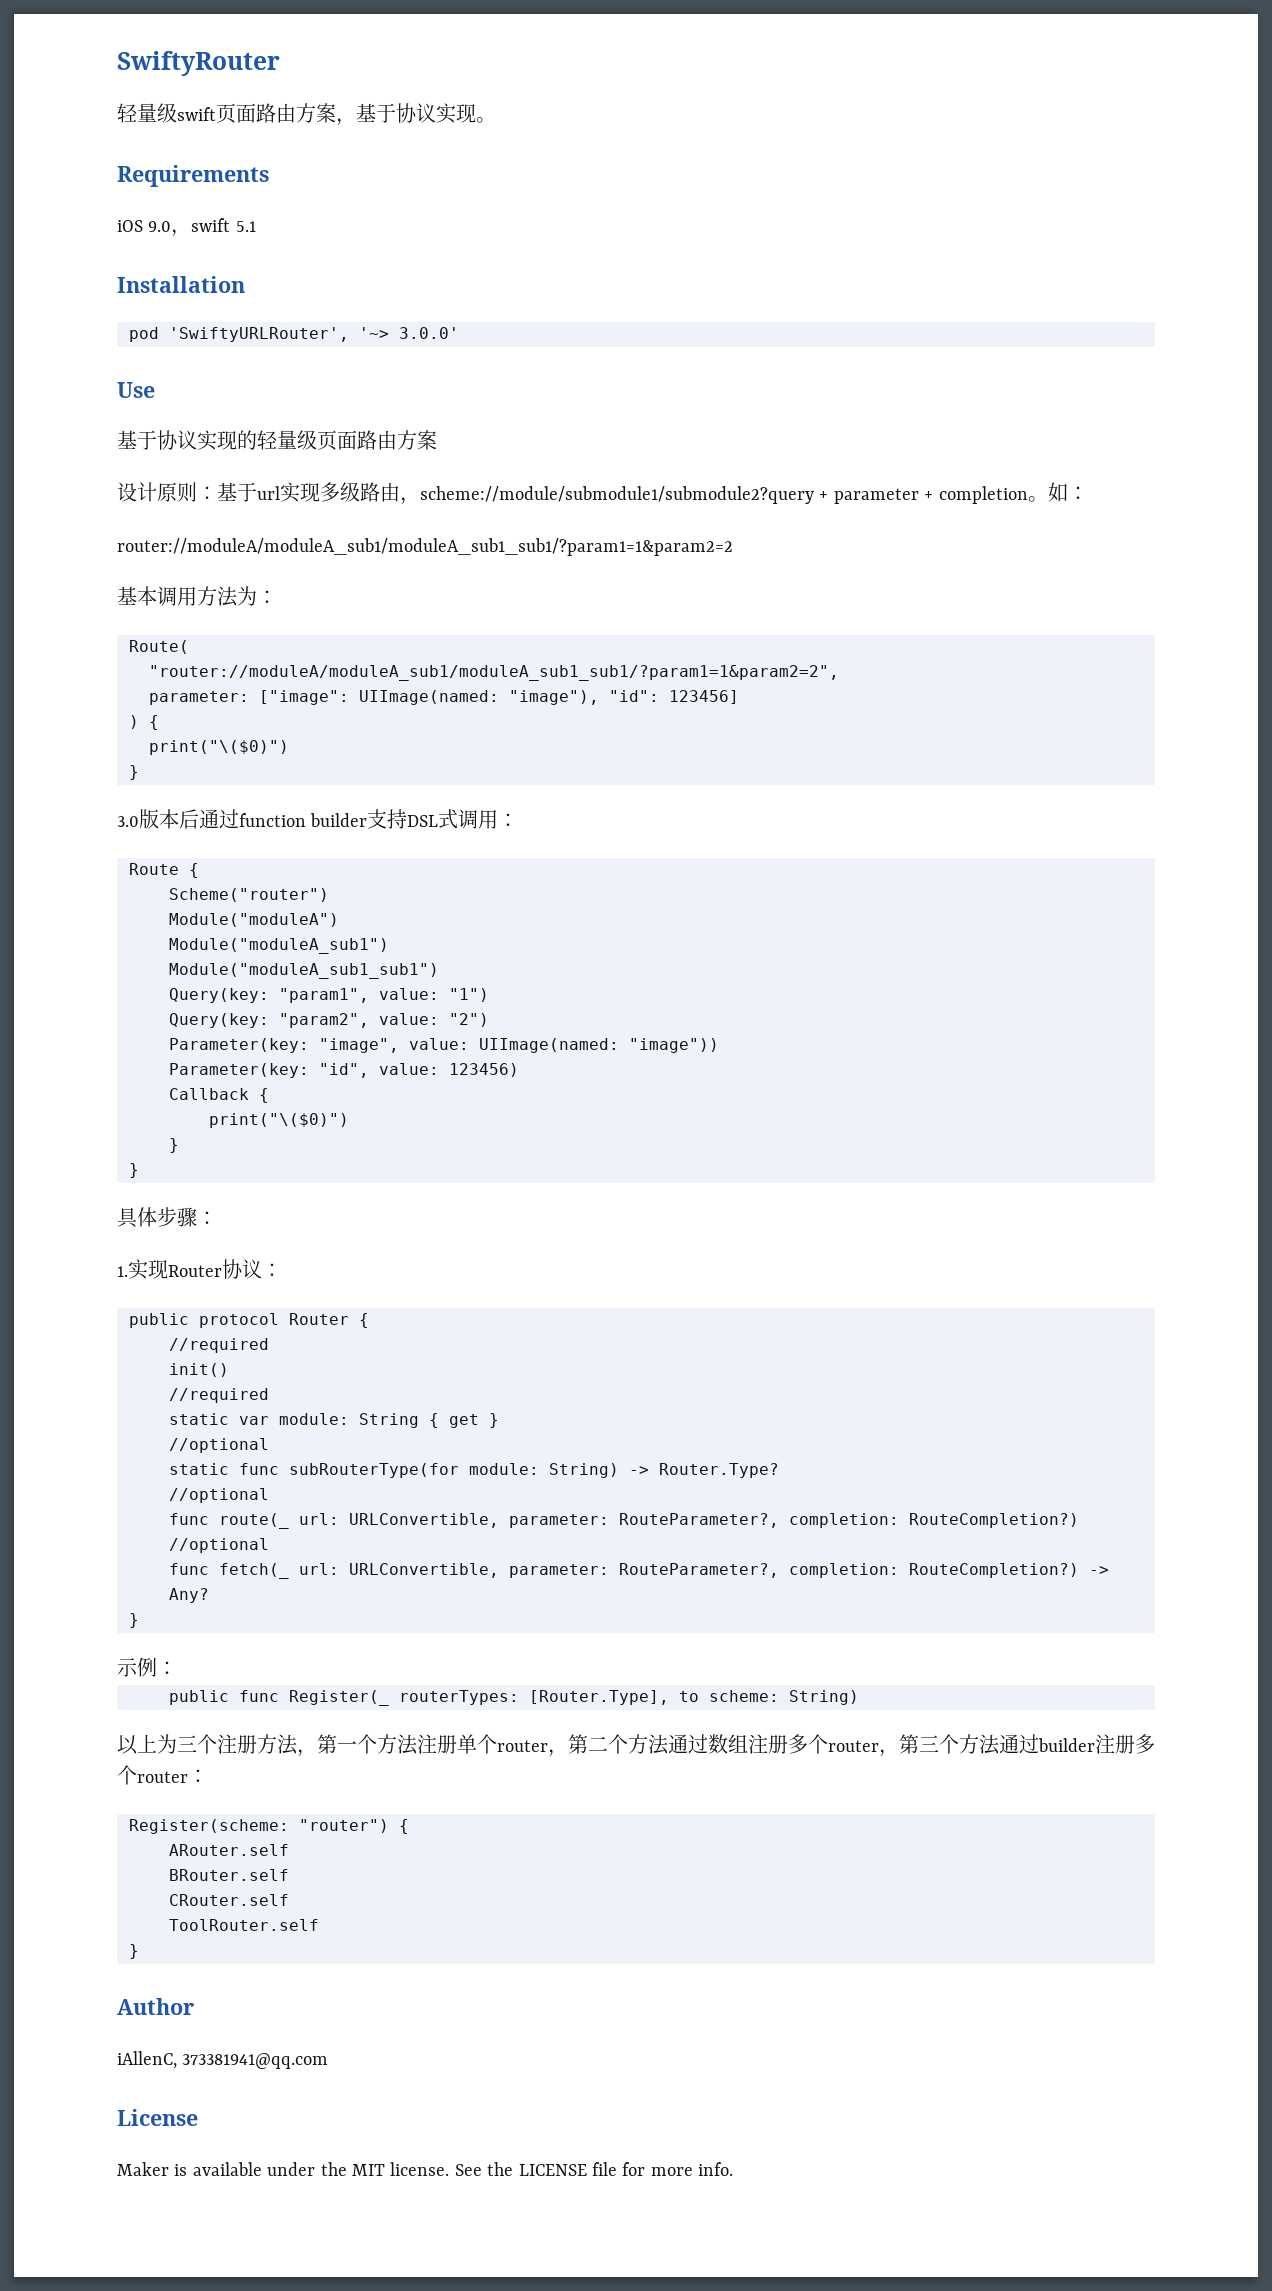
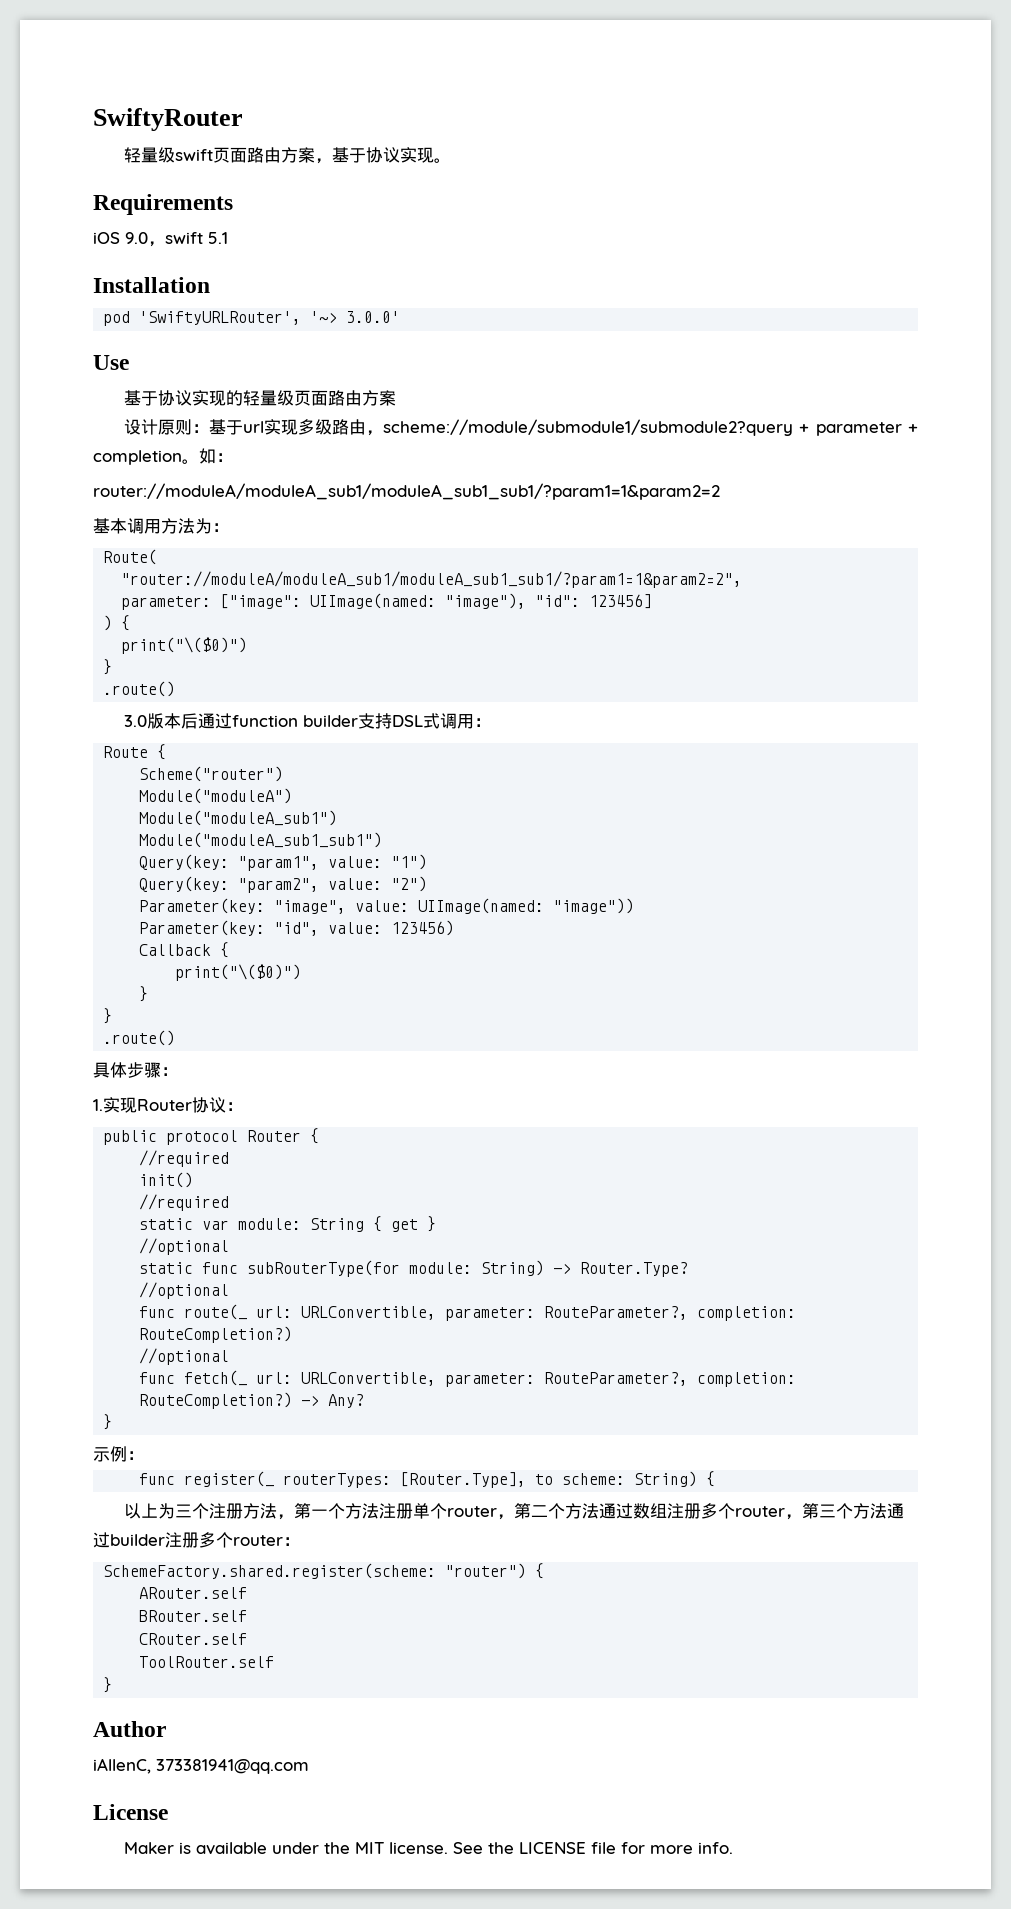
(139, 772) none -> [103,681,176,697] // .route()
(139, 1170) none -> [103,1030,176,1046] // .route()
[169,1690,389,1706] public func Register(_ -> [139,1471,275,1487] func register(_
(859, 1697) none -> [706,1471,716,1487] {
[129,1819,289,1834] Register(scheme: -> [103,1563,437,1579] SchemeFactory.shared.register(scheme:

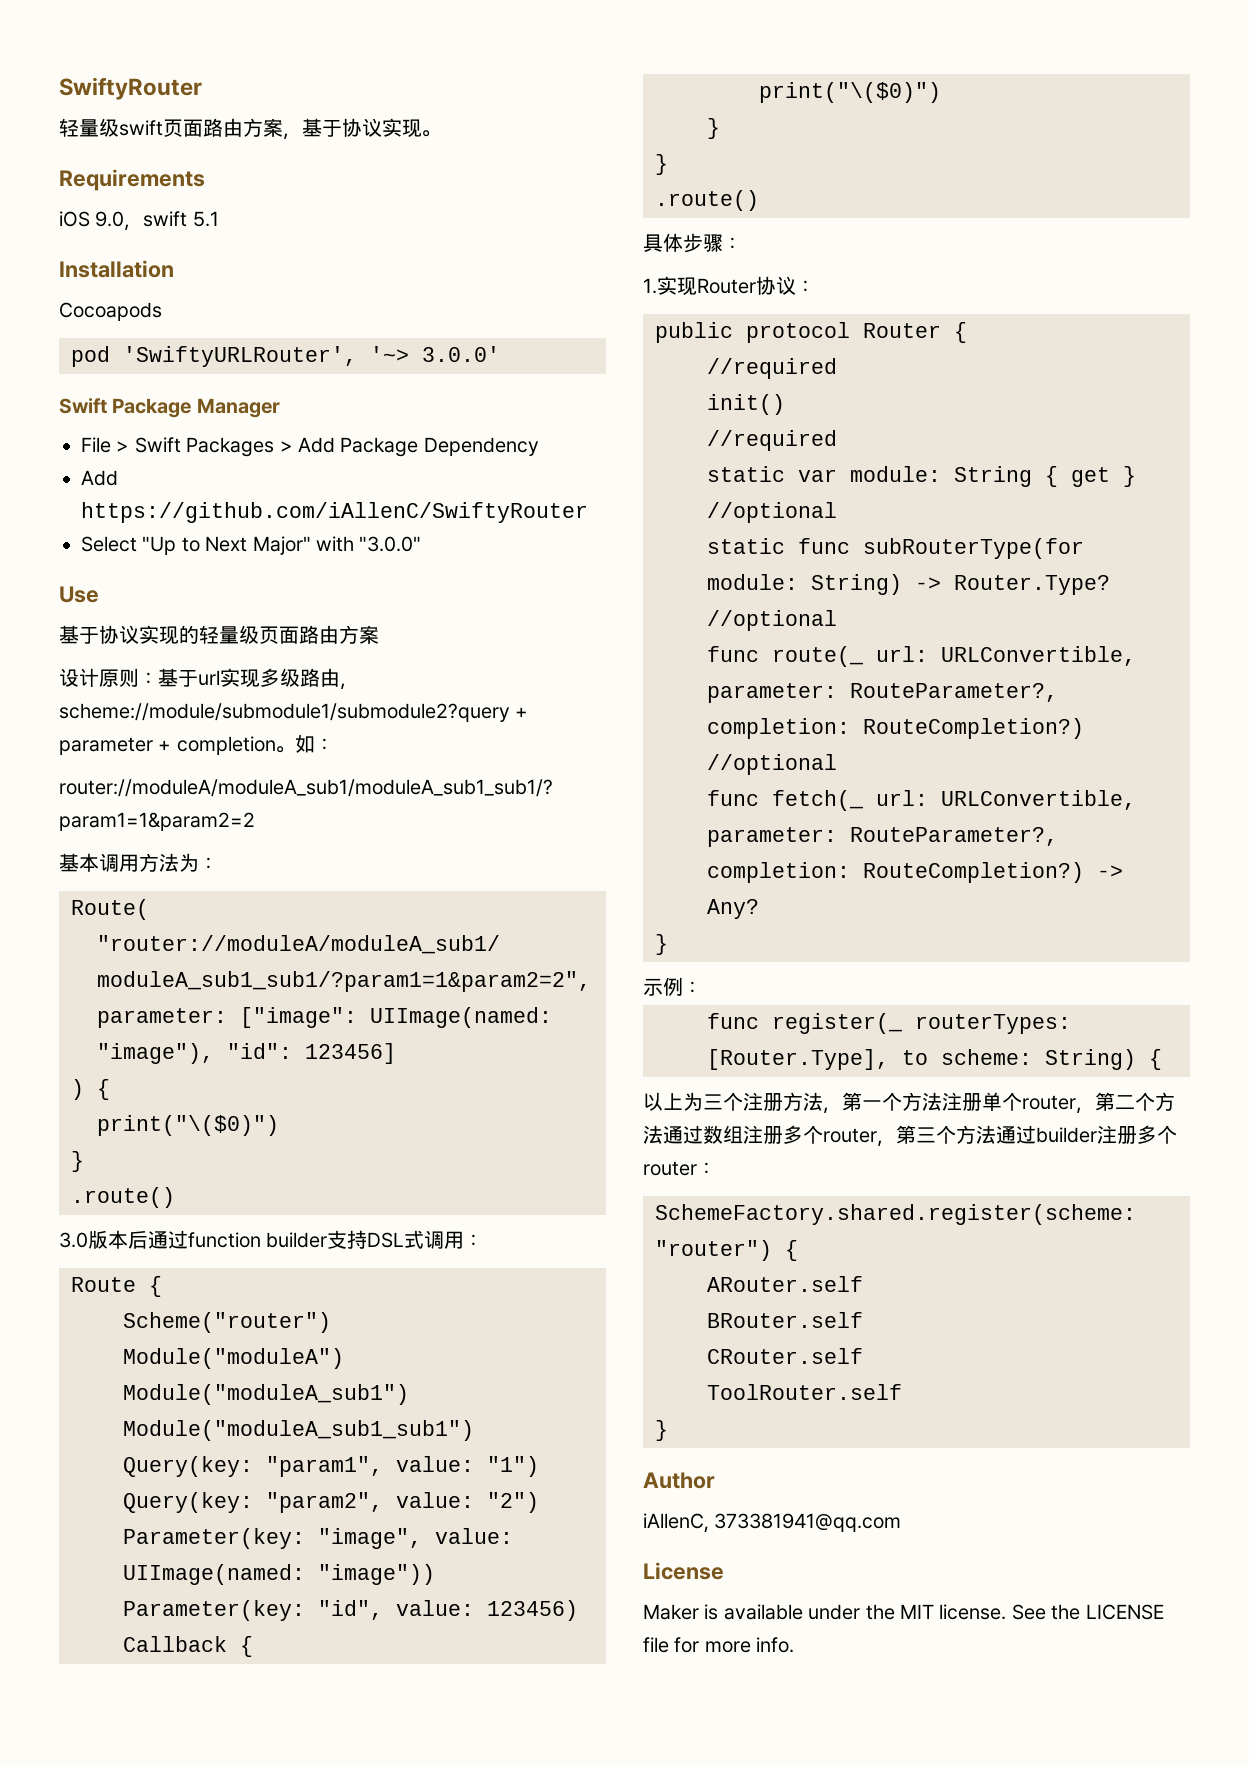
(210, 285) none -> [59,302,162,321] // Cocoapods
(401, 317) none -> [59,398,280,418] [81,437,539,457] [81,470,118,486] [81,502,588,523] [81,536,422,555] // Swift Package Manager // File > Swift Packages > Add Package Dependency // Add https://github.com/iAllenC/SwiftyRouter // Select "Up to Next Major" with "3.0.0"

